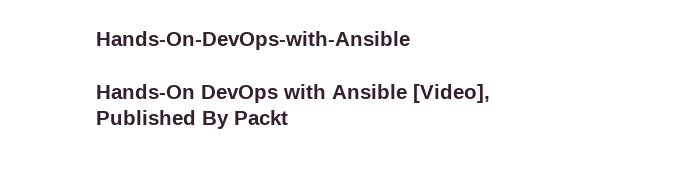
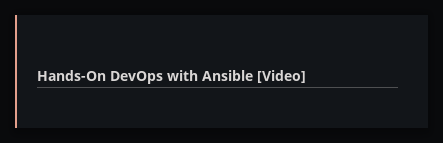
[96,31,410,50] Hands-On-DevOps-with-Ansible // -> (37, 75) none
[413,84,490,103] [96,110,288,129] [Video], Published By Packt -> [257,70,306,83] [Video]

